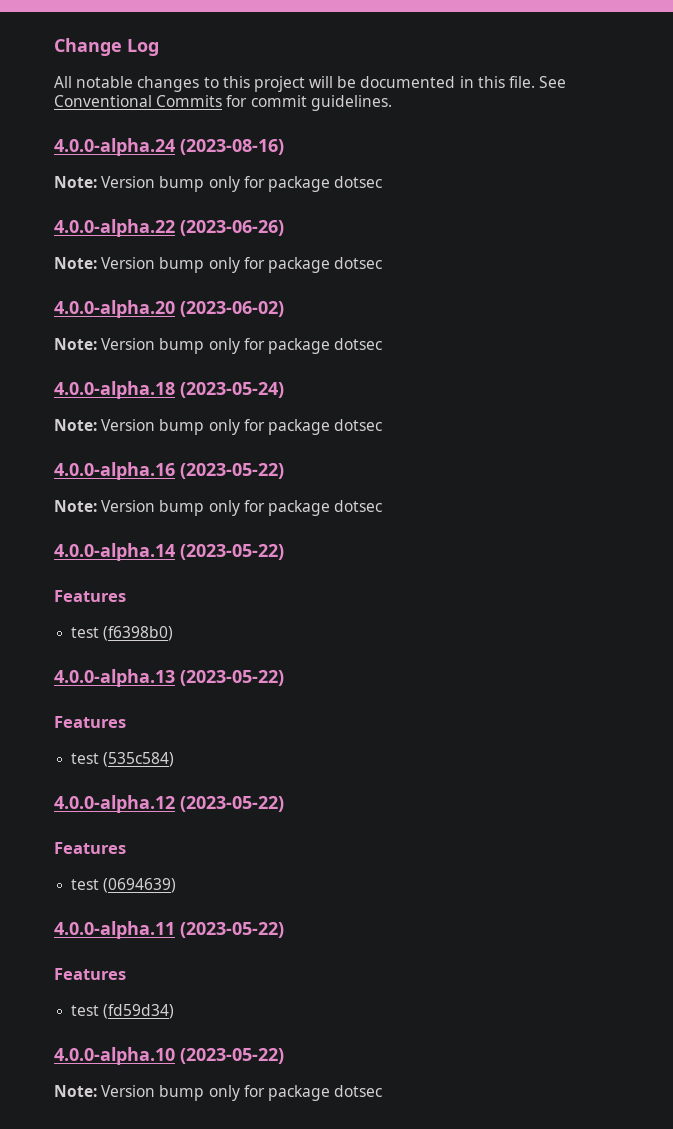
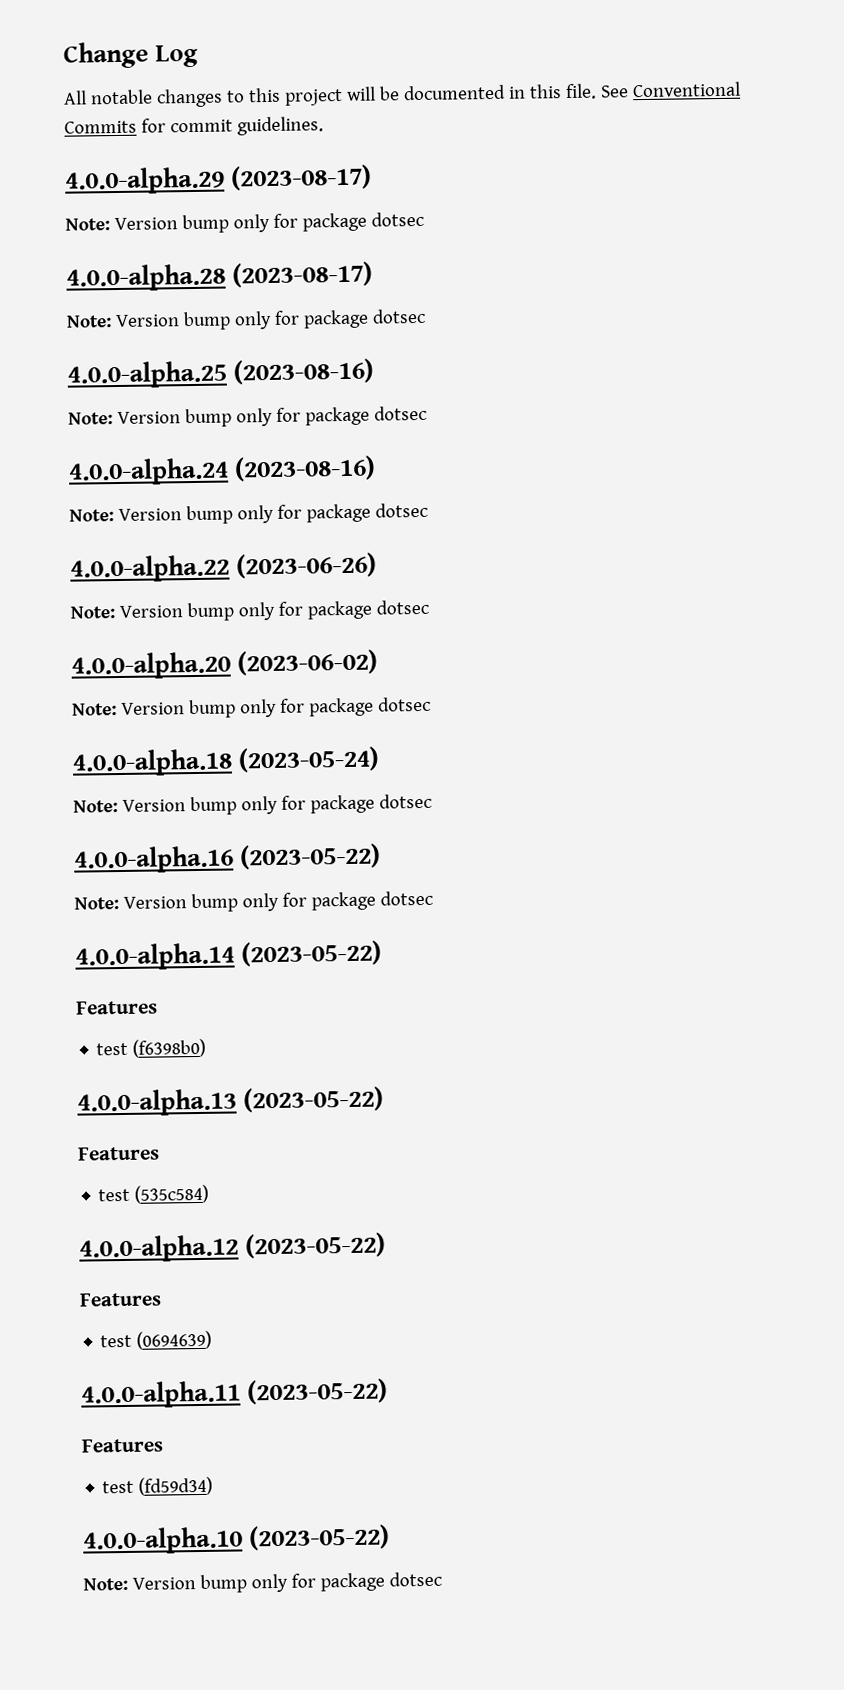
(392, 103) none -> [64,164,373,195] [65,211,424,234] [66,261,374,292] [66,308,426,331] [67,358,375,389] [68,405,427,428] // 4.0.0-alpha.29 (2023-08-17) // Note: Version bump only for package dotsec // 4.0.0-alpha.28 (2023-08-17) // Note: Version bump only for package dotsec // 4.0.0-alpha.25 (2023-08-16) // Note: Version bump only for package dotsec

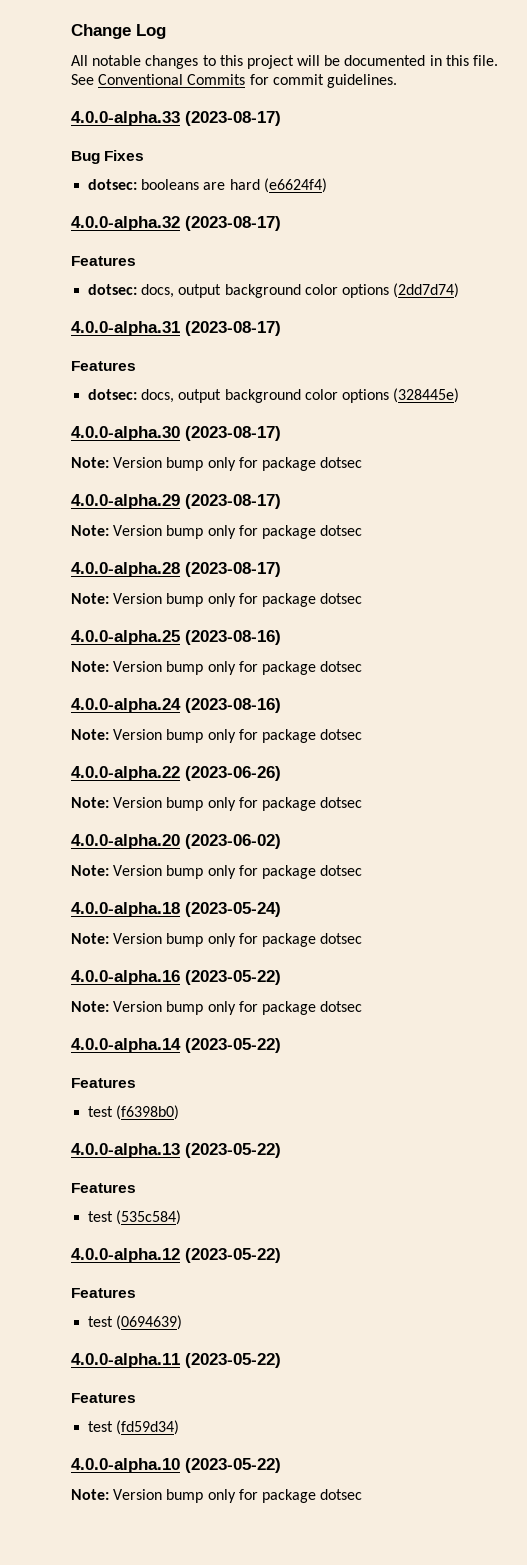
(324, 126) none -> [71,111,281,126] [71,150,145,164] [88,178,327,193] [71,216,281,231] [71,256,136,266] [88,283,460,298] [71,321,281,336] [71,361,136,371] [88,388,460,403] [71,426,281,441] [71,457,363,471] // 4.0.0-alpha.33 (2023-08-17) // Bug Fixes // dotsec: booleans are hard (e6624f4) // 4.0.0-alpha.32 (2023-08-17) // Features // dotsec: docs, output background color options (2dd7d74) // 4.0.0-alpha.31 (2023-08-17) // Features // dotsec: docs, output background color options (328445e) // 4.0.0-alpha.30 (2023-08-17) // Note: Version bump only for package dotsec

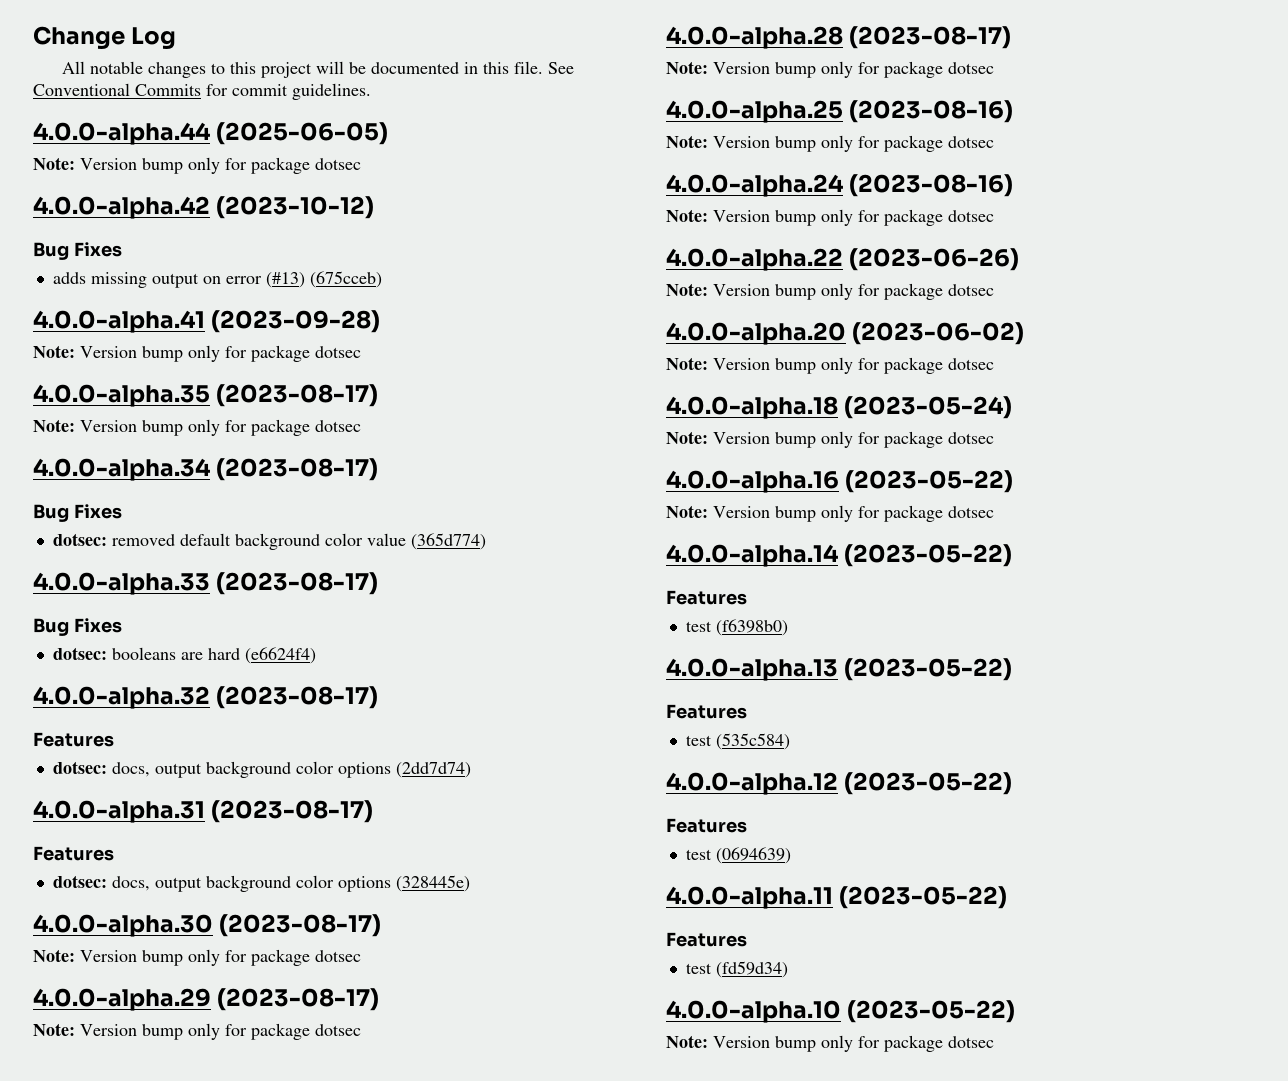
(397, 81) none -> [33,122,389,145] [33,157,361,174] [33,196,375,219] [33,242,122,260] [52,271,382,288] [33,310,381,333] [33,345,361,362] [33,384,379,407] [33,419,361,436] [33,458,379,481] [33,504,122,522] [52,533,486,550] // 4.0.0-alpha.44 (2025-06-05) // Note: Version bump only for package dotsec // 4.0.0-alpha.42 (2023-10-12) // Bug Fixes // adds missing output on error (#13) (675cceb) // 4.0.0-alpha.41 (2023-09-28) // Note: Version bump only for package dotsec // 4.0.0-alpha.35 (2023-08-17) // Note: Version bump only for package dotsec // 4.0.0-alpha.34 (2023-08-17) // Bug Fixes // dotsec: removed default background color value (365d774)

